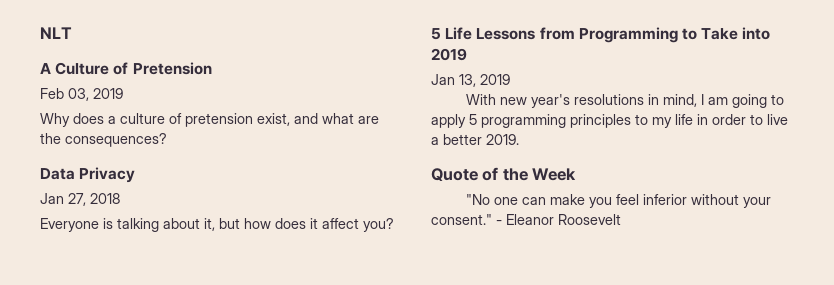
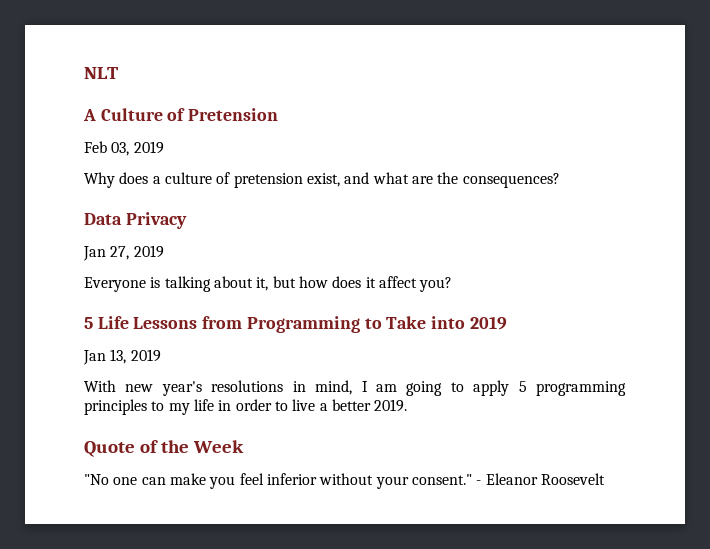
[90,193,120,204] 2018 -> [133,245,164,258] 2019

